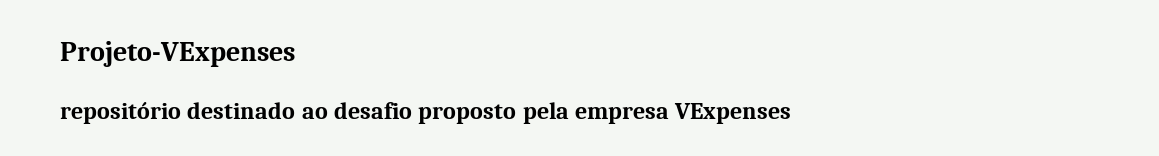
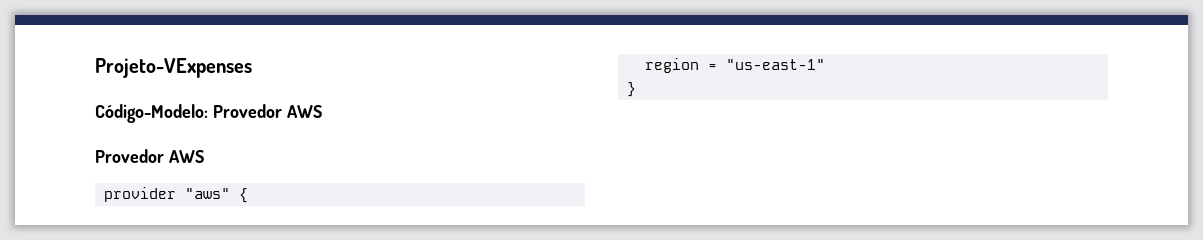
[60,102,792,124] repositório destinado ao desafio proposto pela empresa VExpenses -> [95,104,322,123] [95,149,204,163] [104,187,248,203] [645,58,825,73] [627,82,636,97] Código-Modelo: Provedor AWS // Provedor AWS // provider "aws" { // region = "us-east-1" // }

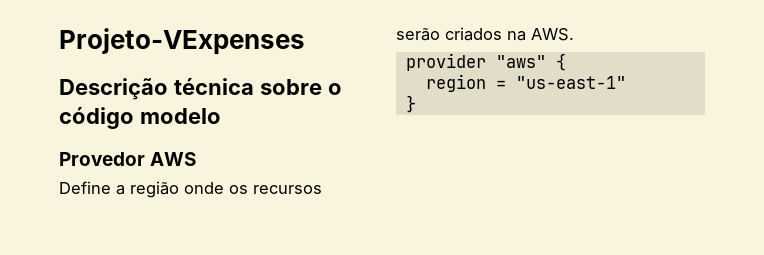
[95,104,322,123] [95,149,204,163] Código-Modelo: Provedor AWS // Provedor AWS -> [59,78,342,100] [59,107,221,129] [59,152,197,166] [59,181,322,198] [396,27,574,41] Descrição técnica sobre o código modelo // Provedor AWS // Define a região onde os recursos serão criados na AWS.

